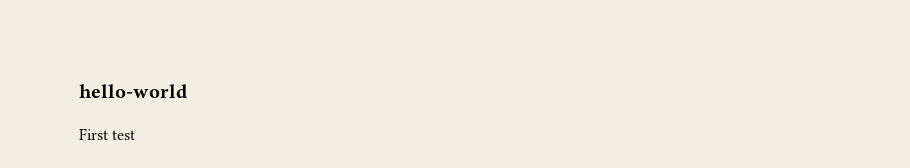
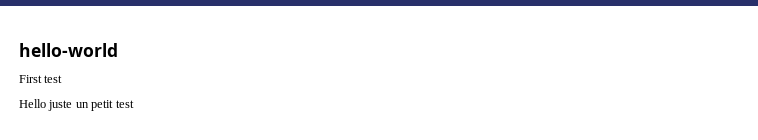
(136, 135) none -> [19,99,134,111] // Hello juste un petit test

